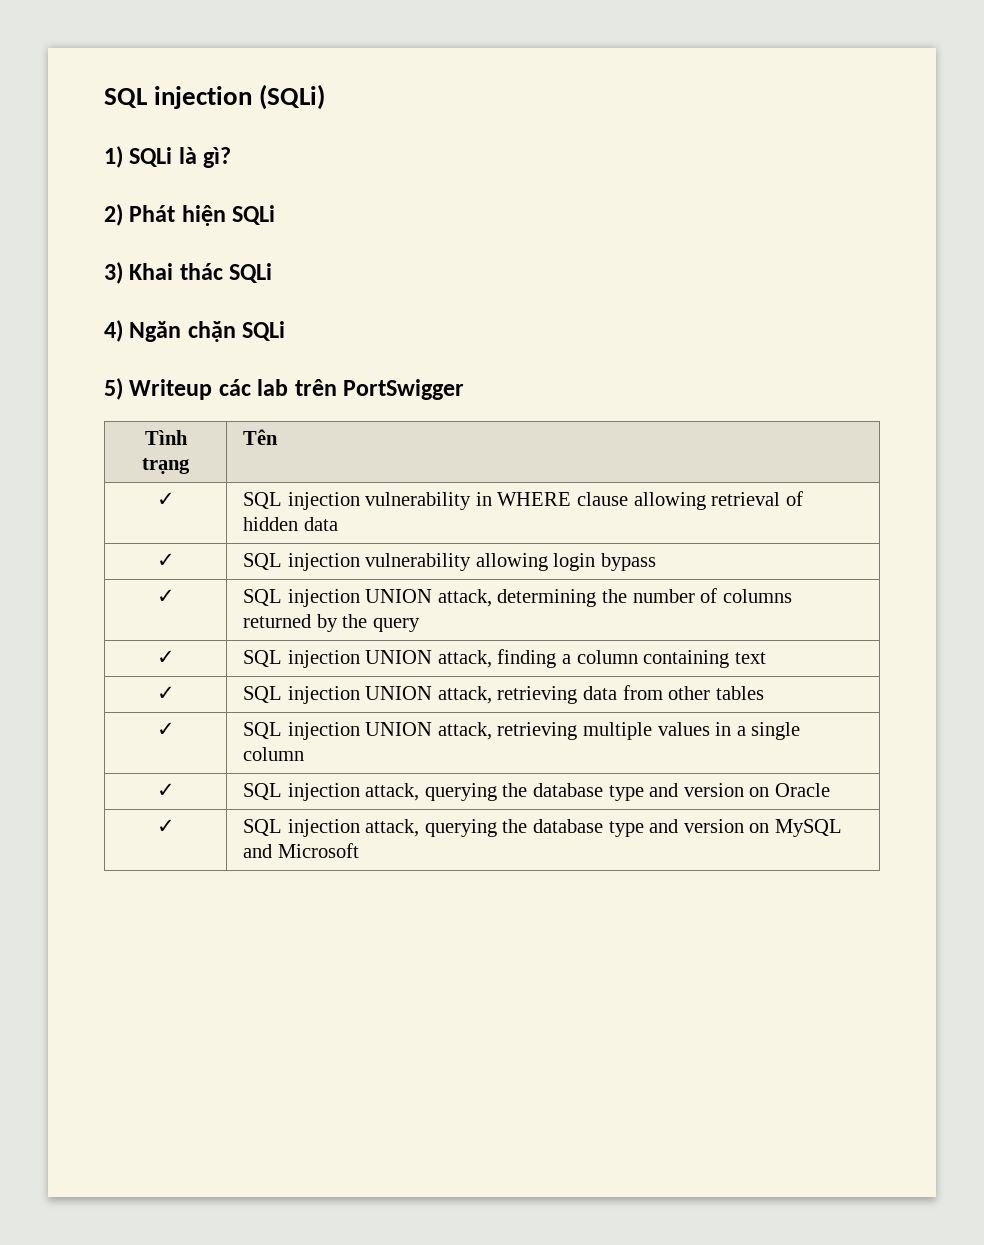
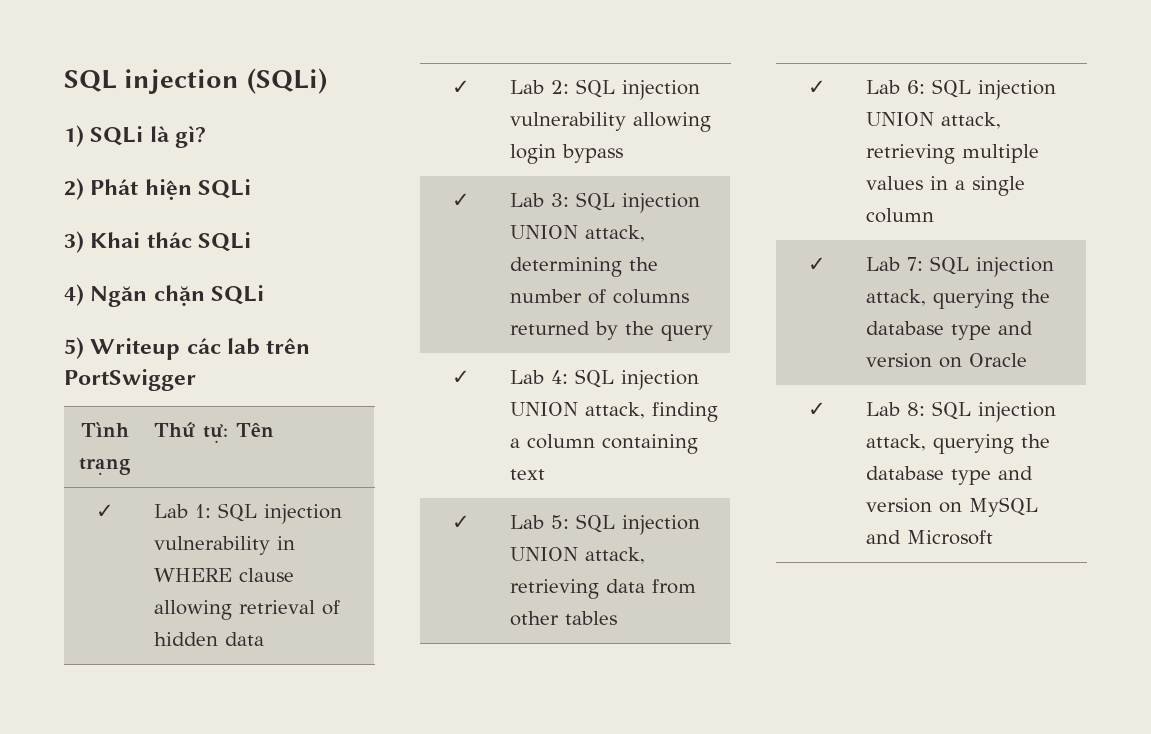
(190, 466) none -> [153,422,228,443] Thứ tự:
(175, 499) none -> [153,504,211,518] Lab 1:
(175, 560) none -> [509,80,569,94] Lab 2:
(175, 596) none -> [509,193,569,207] Lab 3:
(175, 657) none -> [509,370,568,384] Lab 4:
(175, 693) none -> [509,515,569,529] Lab 5:
(175, 729) none -> [865,80,925,94] Lab 6:
(175, 790) none -> [865,257,923,271] Lab 7:
(175, 826) none -> [865,402,925,416] Lab 8:

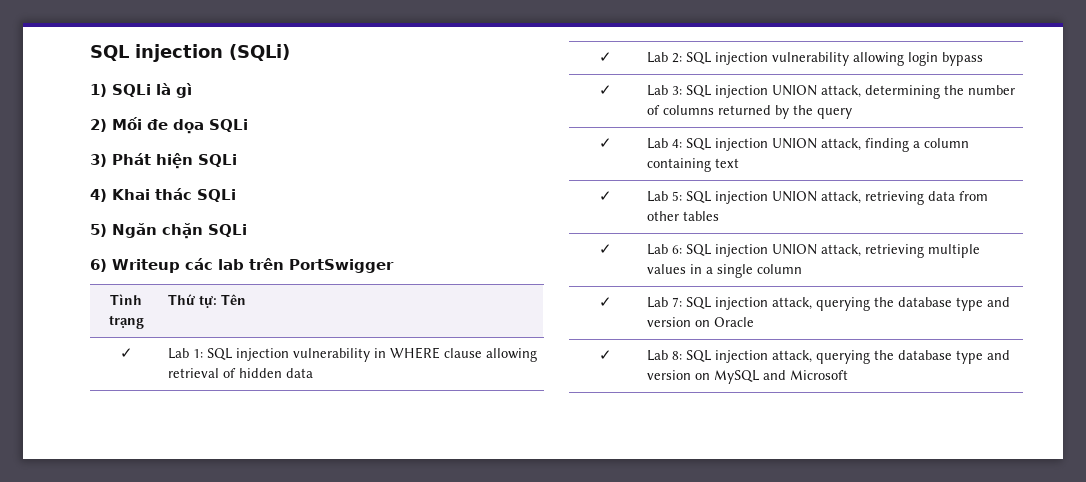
[175,126,207,148] gì? -> [176,83,192,98] gì
(84, 189) none -> [112,117,248,134] [90,154,107,167] Mối đe dọa SQLi // 3)
[64,231,84,253] 3) -> [90,189,107,202] 4)
[64,284,84,306] 4) -> [90,224,107,237] 5)
[64,337,84,359] 5) -> [90,259,107,272] 6)

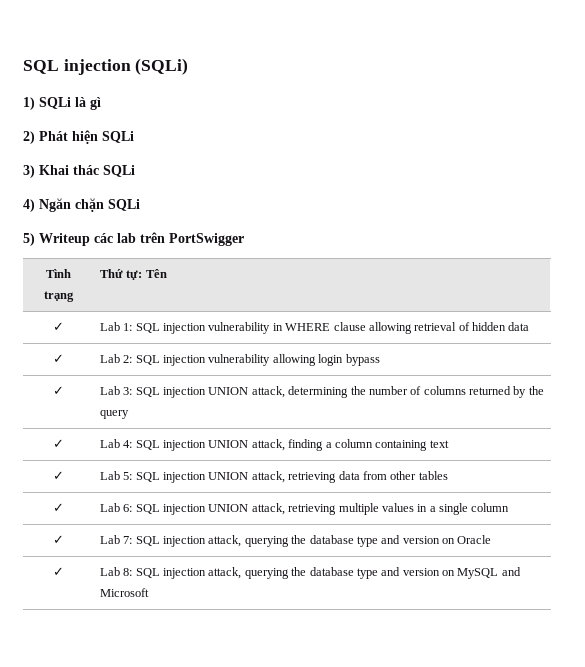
[112,117,248,134] [90,154,107,167] Mối đe dọa SQLi // 3) -> (35, 137) none
[90,189,107,202] 4) -> [23,165,35,178] 3)
[90,224,107,237] 5) -> [23,199,35,212] 4)
[90,259,107,272] 6) -> [23,233,35,246] 5)

